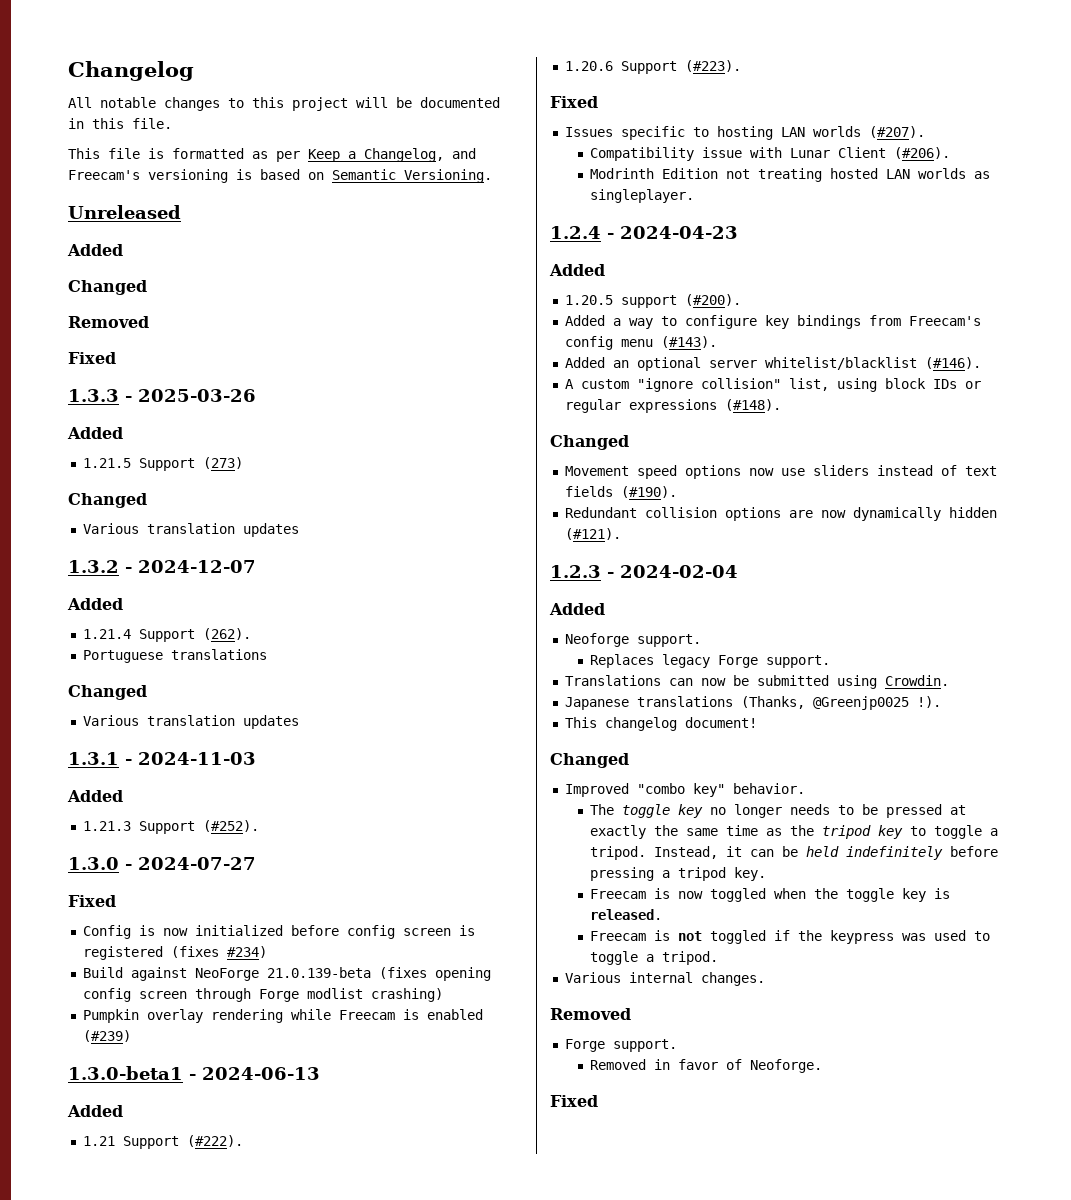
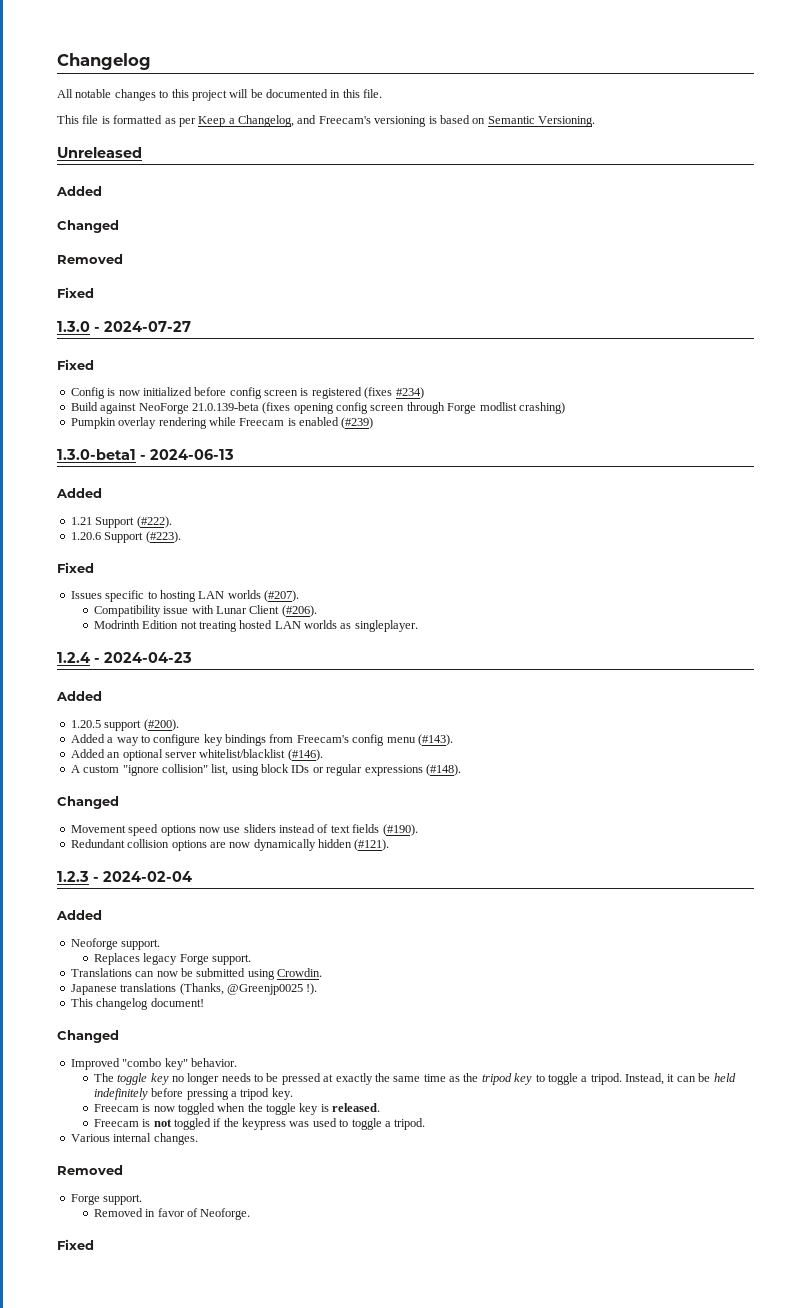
[68,389,256,402] [67,427,123,439] [82,457,243,471] [68,493,147,508] [82,523,299,537] [68,560,256,573] [67,598,123,610] [82,628,251,642] [82,649,267,663] [68,685,147,700] [82,715,299,729] [68,752,256,765] [67,790,123,802] [82,820,259,834] // 1.3.3 - 2025-03-26 // Added // 1.21.5 Support (273) // Changed // Various translation updates // 1.3.2 - 2024-12-07 // Added // 1.21.4 Support (262). // Portuguese translations // Changed // Various translation updates // 1.3.1 - 2024-11-03 // Added // 1.21.3 Support (#252). -> (94, 292) none

